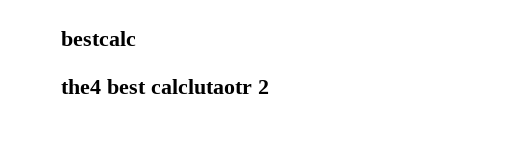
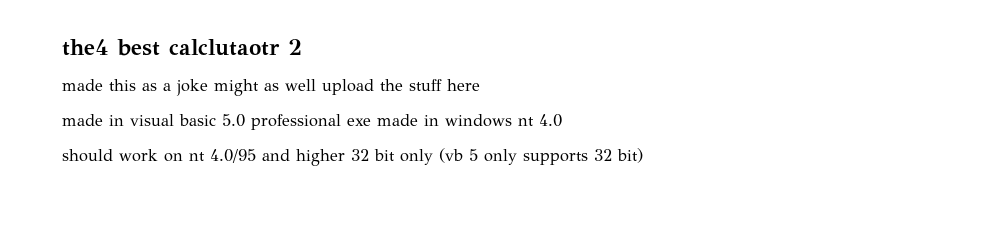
[61,31,136,46] bestcalc // -> (62, 47) none
(269, 87) none -> [62,79,480,96] [62,114,562,130] [62,148,643,166] // made this as a joke might as well upload the stuff here // made in visual basic 5.0 professional exe made in windows nt 4.0 // should work on nt 4.0/95 and higher 32 bit only (vb 5 only supports 32 bit)

